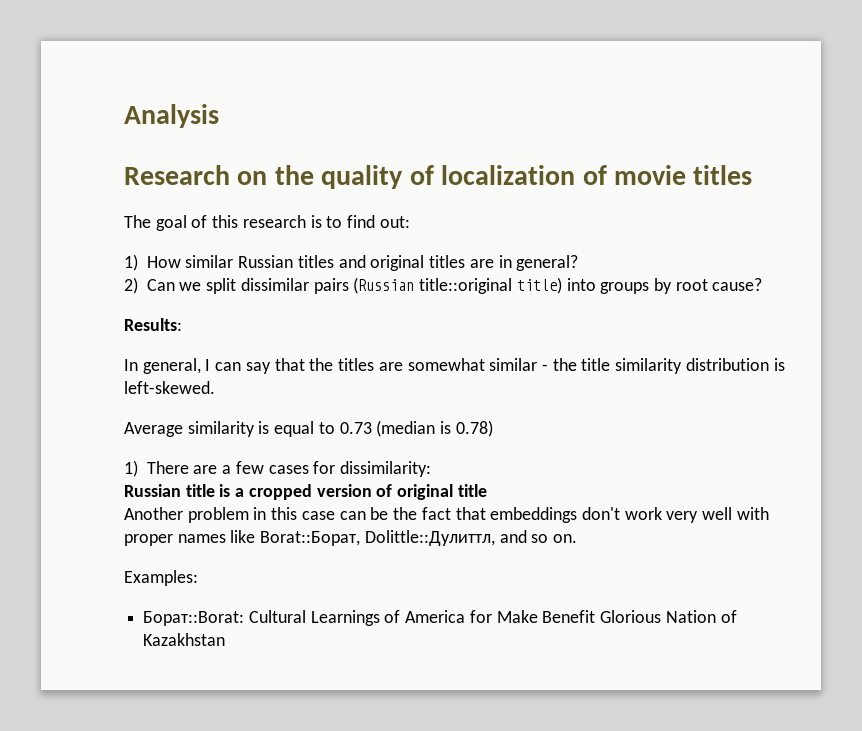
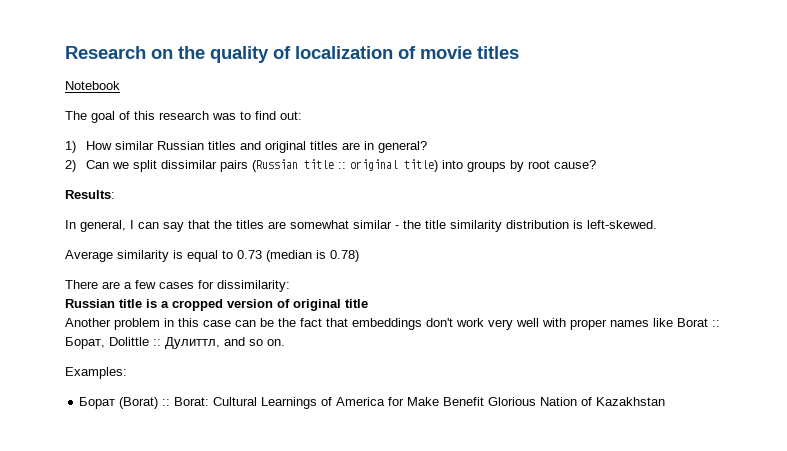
[124,104,219,128] Analysis // -> (65, 52) none
(753, 175) none -> [65,81,120,90] // Notebook
[310,215,322,228] is -> [212,113,236,120] was
[419,278,513,294] title::original -> [303,159,398,171] title :: original
[124,460,138,477] 1) -> (359, 256) none
[260,530,495,546] Borat::Борат, Dolittle::Дулиттл, -> [677,318,720,327] [65,337,220,349] Borat :: Борат, Dolittle :: Дулиттл,
[143,611,245,626] Борат::Borat: -> [79,397,210,409] Борат (Borat) :: Borat:

